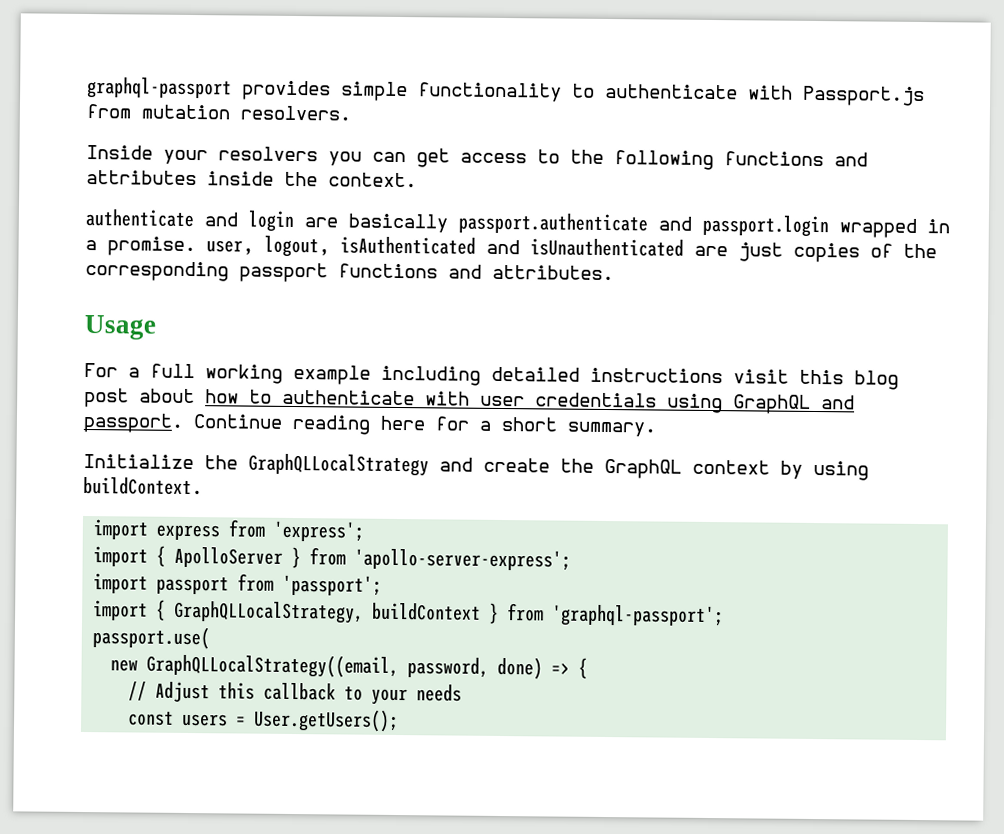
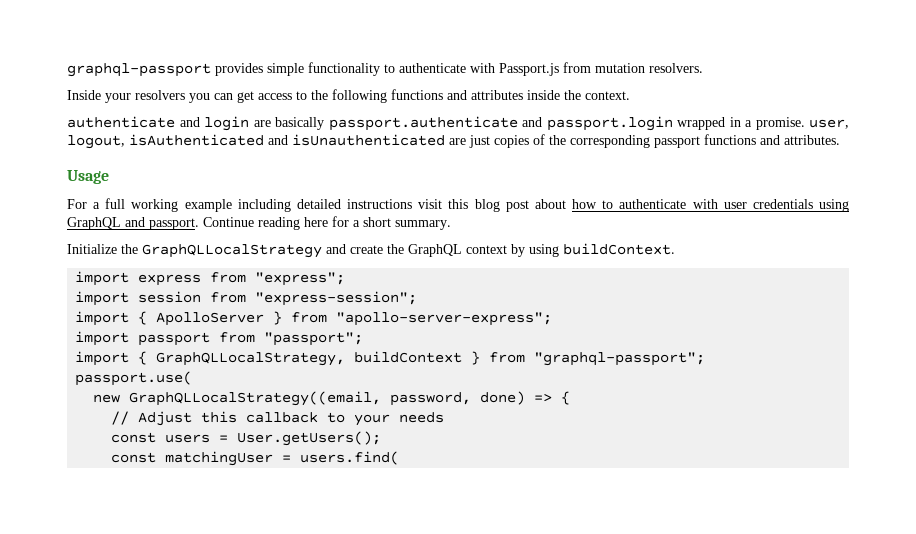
[273,520,365,542] 'express'; -> [255,272,346,286] [75,291,418,306] "express"; // import session from "express-session";
[354,548,572,571] 'apollo-server-express'; -> [336,312,553,326] "apollo-server-express";
[282,574,383,596] 'passport'; -> [264,332,364,346] "passport";
[552,604,725,628] 'graphql-passport'; -> [534,352,706,366] "graphql-passport";
(400, 720) none -> [111,451,400,466] // const matchingUser = users.find(

